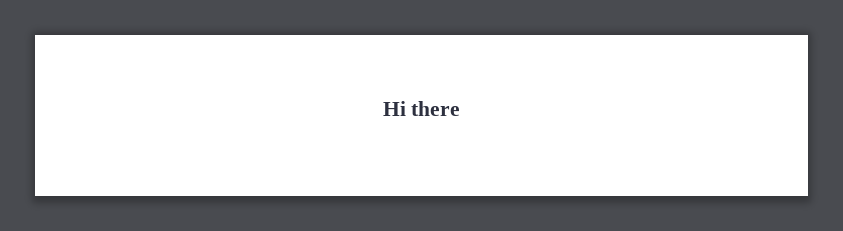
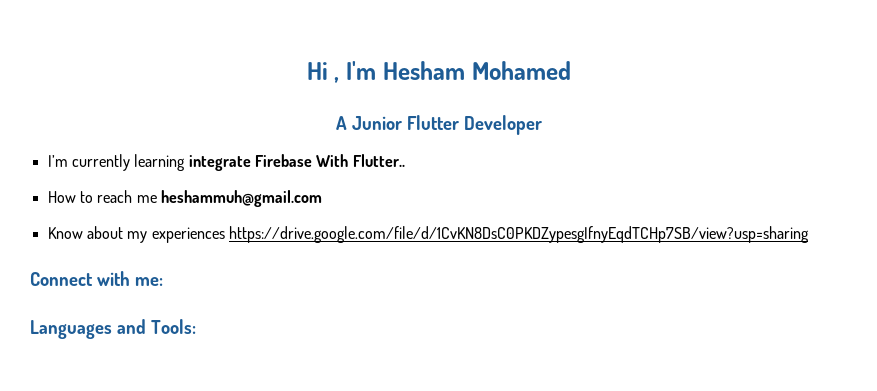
[411,101,461,116] there -> [334,61,571,83] [335,115,542,135] [47,154,405,171] [47,190,322,207] [47,226,809,243] [30,271,163,286] [30,319,196,339] , I'm Hesham Mohamed // A Junior Flutter Developer // I’m currently learning integrate Firebase With Flutter.. // How to reach me heshammuh@gmail.com // Know about my experiences https://drive.google.com/file/d/1CvKN8DsC0PKDZypesgIfnyEqdTCHp7SB/view?usp=sharing // Connect with me: // Languages and Tools:

